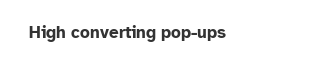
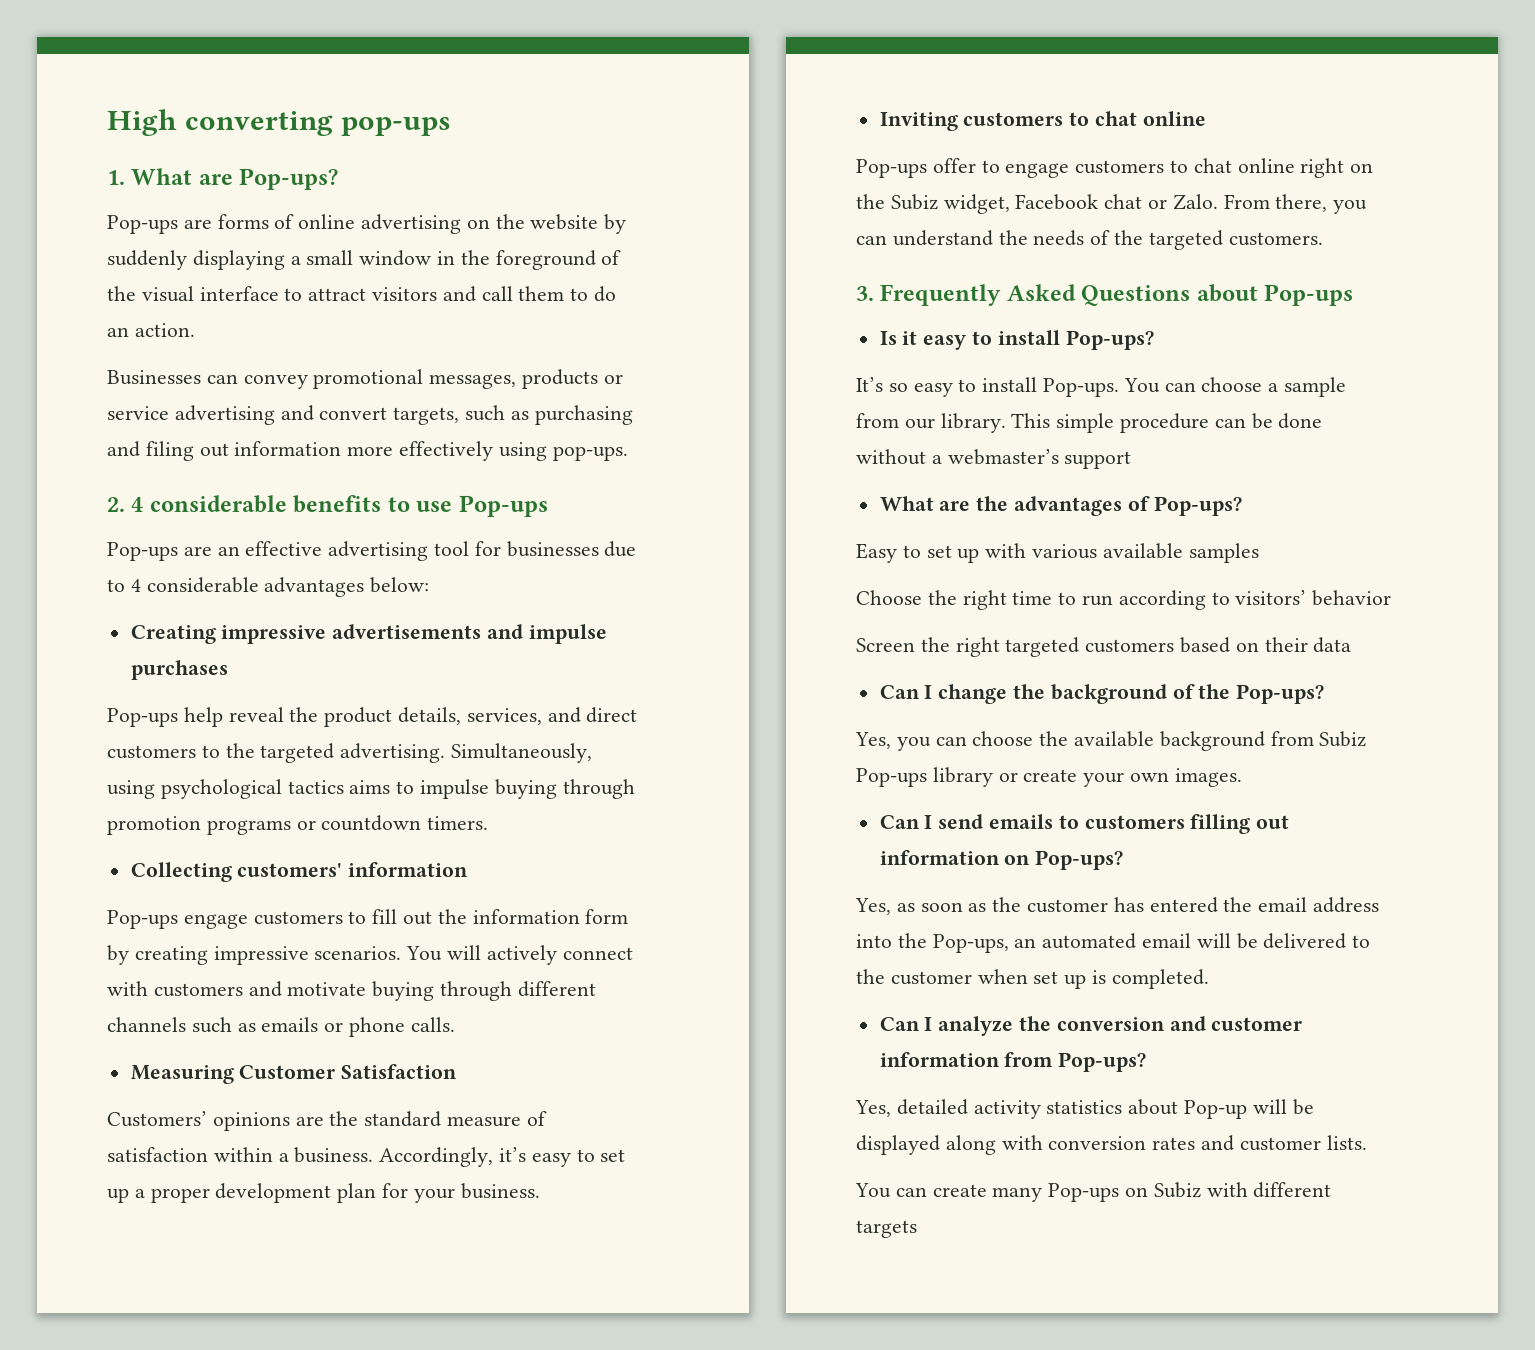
(226, 35) none -> [107,168,339,190] [107,214,627,234] [107,250,622,270] [107,286,617,302] [107,323,195,337] [107,369,623,389] [107,405,633,425] [107,441,628,461] [107,495,548,517] [107,541,637,561] [107,577,430,597] [130,624,607,644] [130,660,228,680] [107,707,638,727] [107,743,593,763] [107,779,635,799] [107,815,489,835] [130,862,469,882] [107,909,629,929] [107,945,633,965] [107,981,596,1001] [107,1017,455,1037] [130,1064,458,1084] [107,1111,547,1131] [107,1147,626,1167] [107,1183,540,1203] [879,111,1206,131] [856,158,1374,178] [856,194,1368,214] [856,230,1323,250] [856,284,1354,306] [879,330,1154,350] [856,377,1347,397] [856,413,1323,433] [856,449,1132,469] [879,496,1242,516] [856,543,1259,563] [856,590,1392,610] [856,637,1352,657] [879,684,1325,704] [855,731,1367,751] [856,767,1242,787] [879,814,1290,834] [879,850,1124,870] [855,897,1380,915] [856,933,1371,953] [856,969,1209,989] [879,1016,1303,1036] [879,1052,1147,1072] [855,1099,1314,1119] [856,1135,1367,1155] [855,1182,1332,1202] [856,1220,917,1238] // 1. What are Pop-ups? // Pop-ups are forms of online advertising on the website by suddenly displaying a small window in the foreground of the visual interface to attract visitors and call them to do an action. // Businesses can convey promotional messages, products or service advertising and convert targets, such as purchasing and filing out information more effectively using pop-ups. // 2. 4 considerable benefits to use Pop-ups // Pop-ups are an effective advertising tool for businesses due to 4 considerable advantages below: // Creating impressive advertisements and impulse purchases // Pop-ups help reveal the product details, services, and direct customers to the targeted advertising. Simultaneously, using psychological tactics aims to impulse buying through promotion programs or countdown timers. // Collecting customers' information // Pop-ups engage customers to fill out the information form by creating impressive scenarios. You will actively connect with customers and motivate buying through different channels such as emails or phone calls. // Measuring Customer Satisfaction // Customers’ opinions are the standard measure of satisfaction within a business. Accordingly, it’s easy to set up a proper development plan for your business. // Inviting customers to chat online // Pop-ups offer to engage customers to chat online right on the Subiz widget, Facebook chat or Zalo. From there, you can understand the needs of the targeted customers. // 3. Frequently Asked Questions about Pop-ups // Is it easy to install Pop-ups? // It’s so easy to install Pop-ups. You can choose a sample from our library. This simple procedure can be done without a webmaster’s support // What are the advantages of Pop-ups? // Easy to set up with various available samples // Choose the right time to run according to visitors’ behavior // Screen the right targeted customers based on their data // Can I change the background of the Pop-ups? // Yes, you can choose the available background from Subiz Pop-ups library or create your own images. // Can I send emails to customers filling out information on Pop-ups? // Yes, as soon as the customer has entered the email address into the Pop-ups, an automated email will be delivered to the customer when set up is completed. // Can I analyze the conversion and customer information from Pop-ups? // Yes, detailed activity statistics about Pop-up will be displayed along with conversion rates and customer lists. // You can create many Pop-ups on Subiz with different targets

